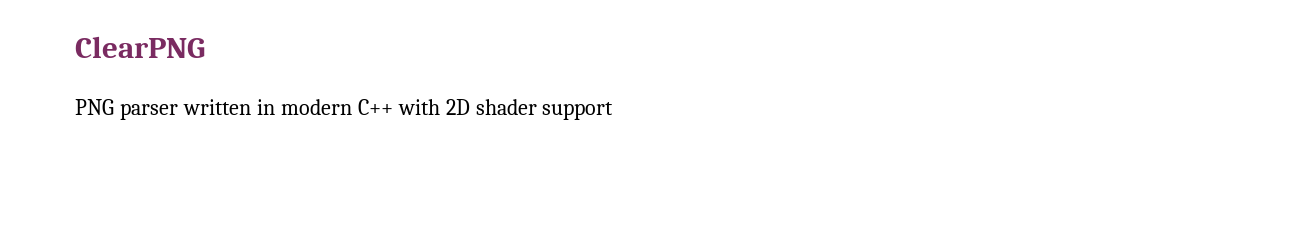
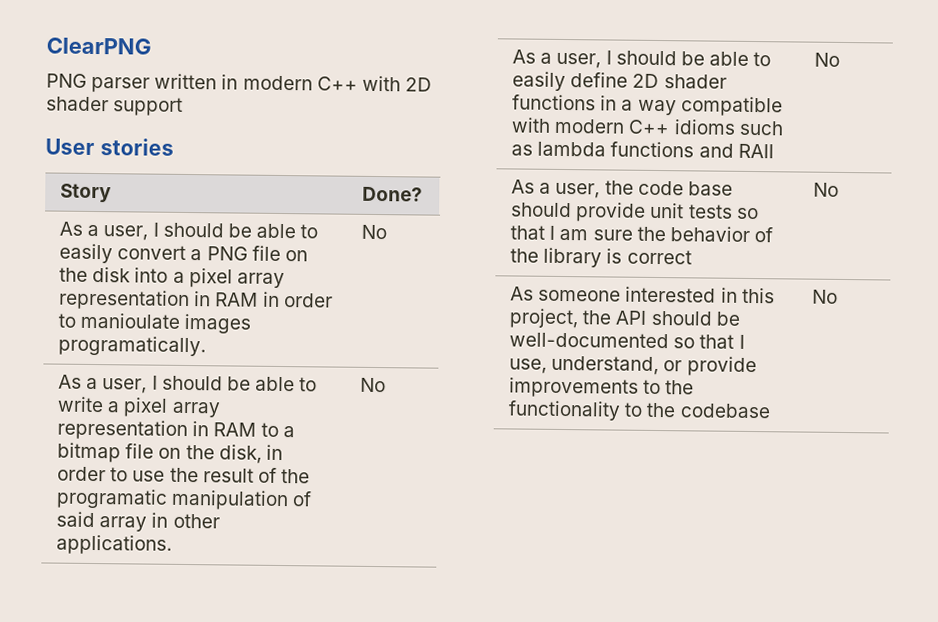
(614, 111) none -> [45,138,174,156] [60,183,113,203] [362,186,424,202] [59,221,319,241] [59,243,308,264] [59,266,285,289] [59,289,333,311] [58,312,252,334] [58,335,207,357] [361,224,388,240] [58,374,318,394] [57,396,221,418] [57,419,295,441] [57,442,283,464] [57,466,310,484] [56,488,313,511] [56,511,220,532] [56,534,173,555] [360,377,387,393] [512,49,772,69] [512,71,727,92] [512,94,783,117] [511,117,784,136] [511,141,774,159] [814,52,841,67] [511,179,733,199] [511,202,759,222] [510,225,773,243] [510,247,692,268] [813,182,840,197] [510,286,775,304] [509,308,741,329] [509,332,745,349] [509,355,757,377] [509,377,695,398] [508,400,771,421] [812,289,839,304] // User stories // Story | Done? // As a user, I should be able to easily convert a PNG file on the disk into a pixel array representation in RAM in order to manioulate images programatically. | No // As a user, I should be able to write a pixel array representation in RAM to a bitmap file on the disk, in order to use the result of the programatic manipulation of said array in other applications. | No // As a user, I should be able to easily define 2D shader functions in a way compatible with modern C++ idioms such as lambda functions and RAII | No // As a user, the code base should provide unit tests so that I am sure the behavior of the library is correct | No // As someone interested in this project, the API should be well-documented so that I use, understand, or provide improvements to the functionality to the codebase | No

